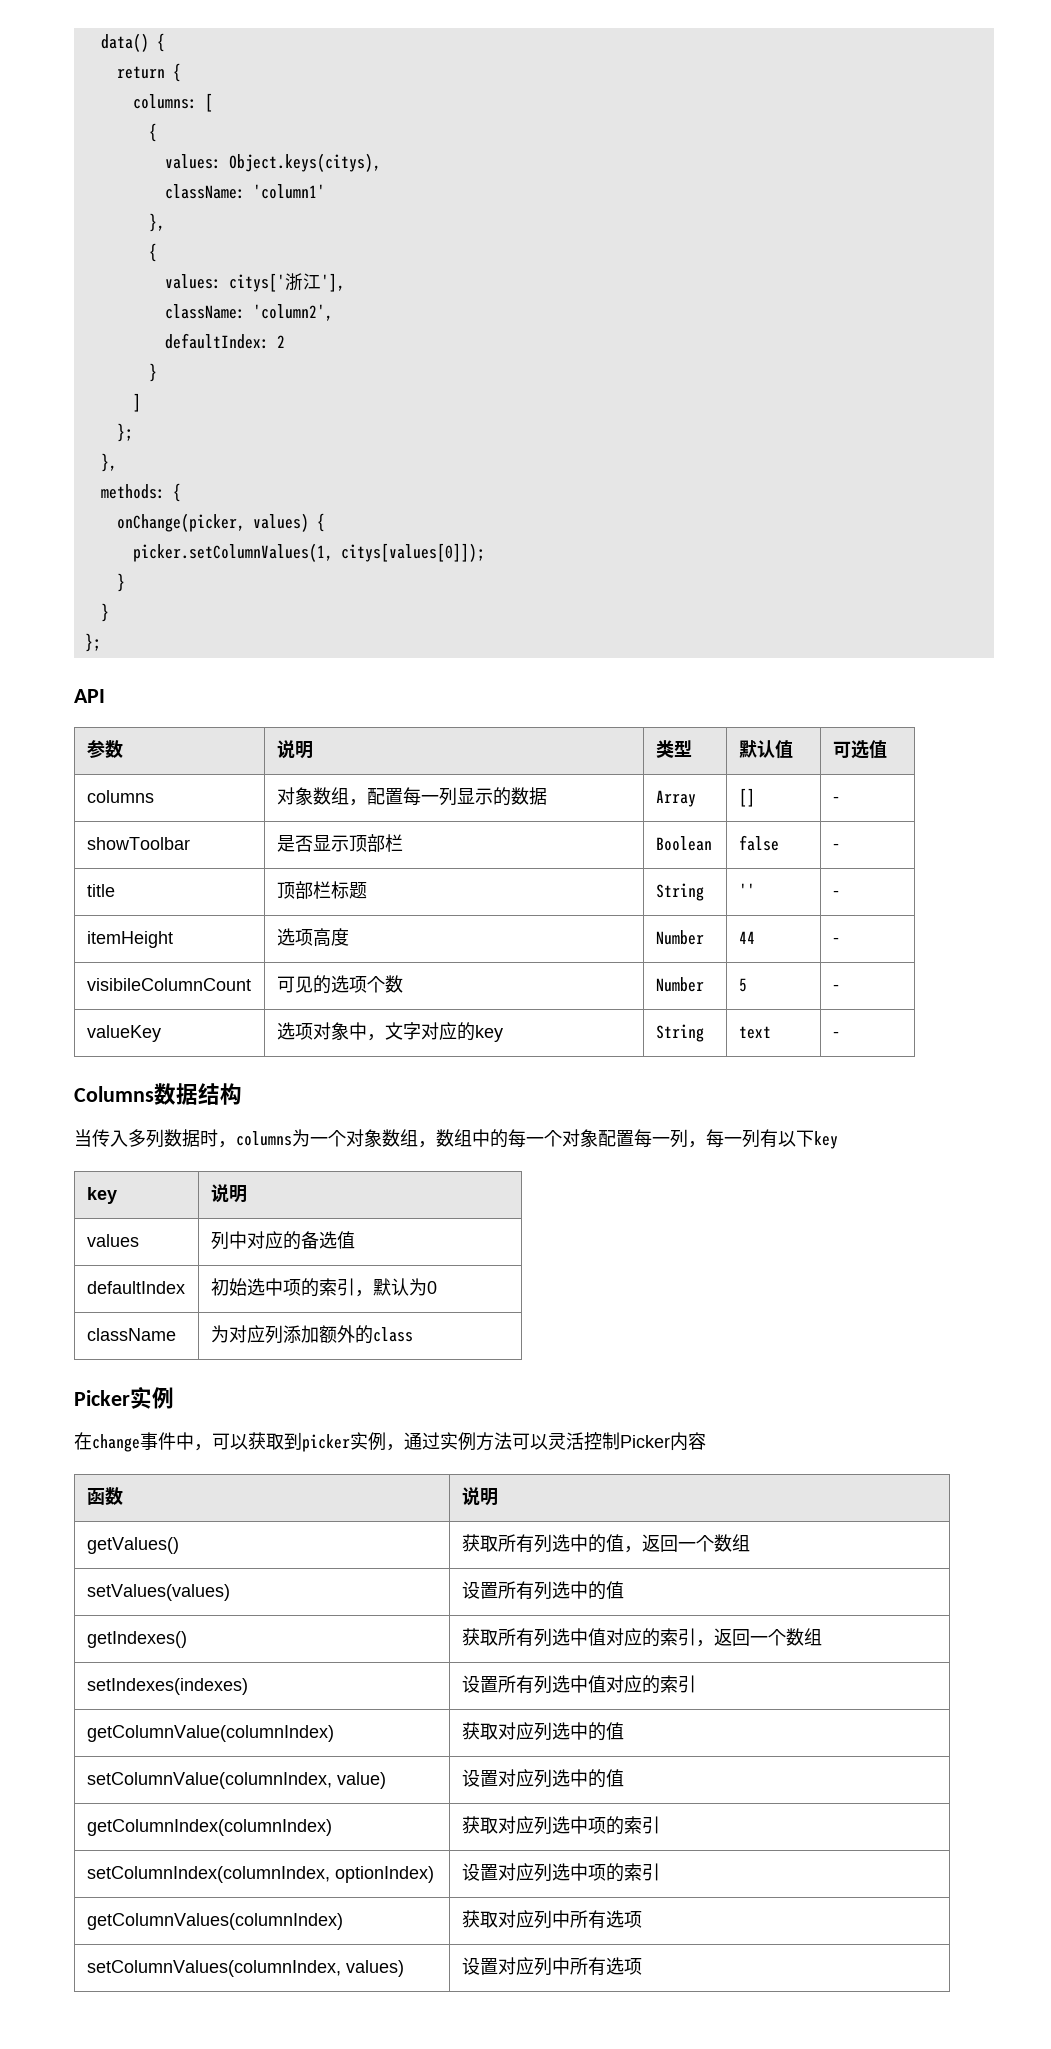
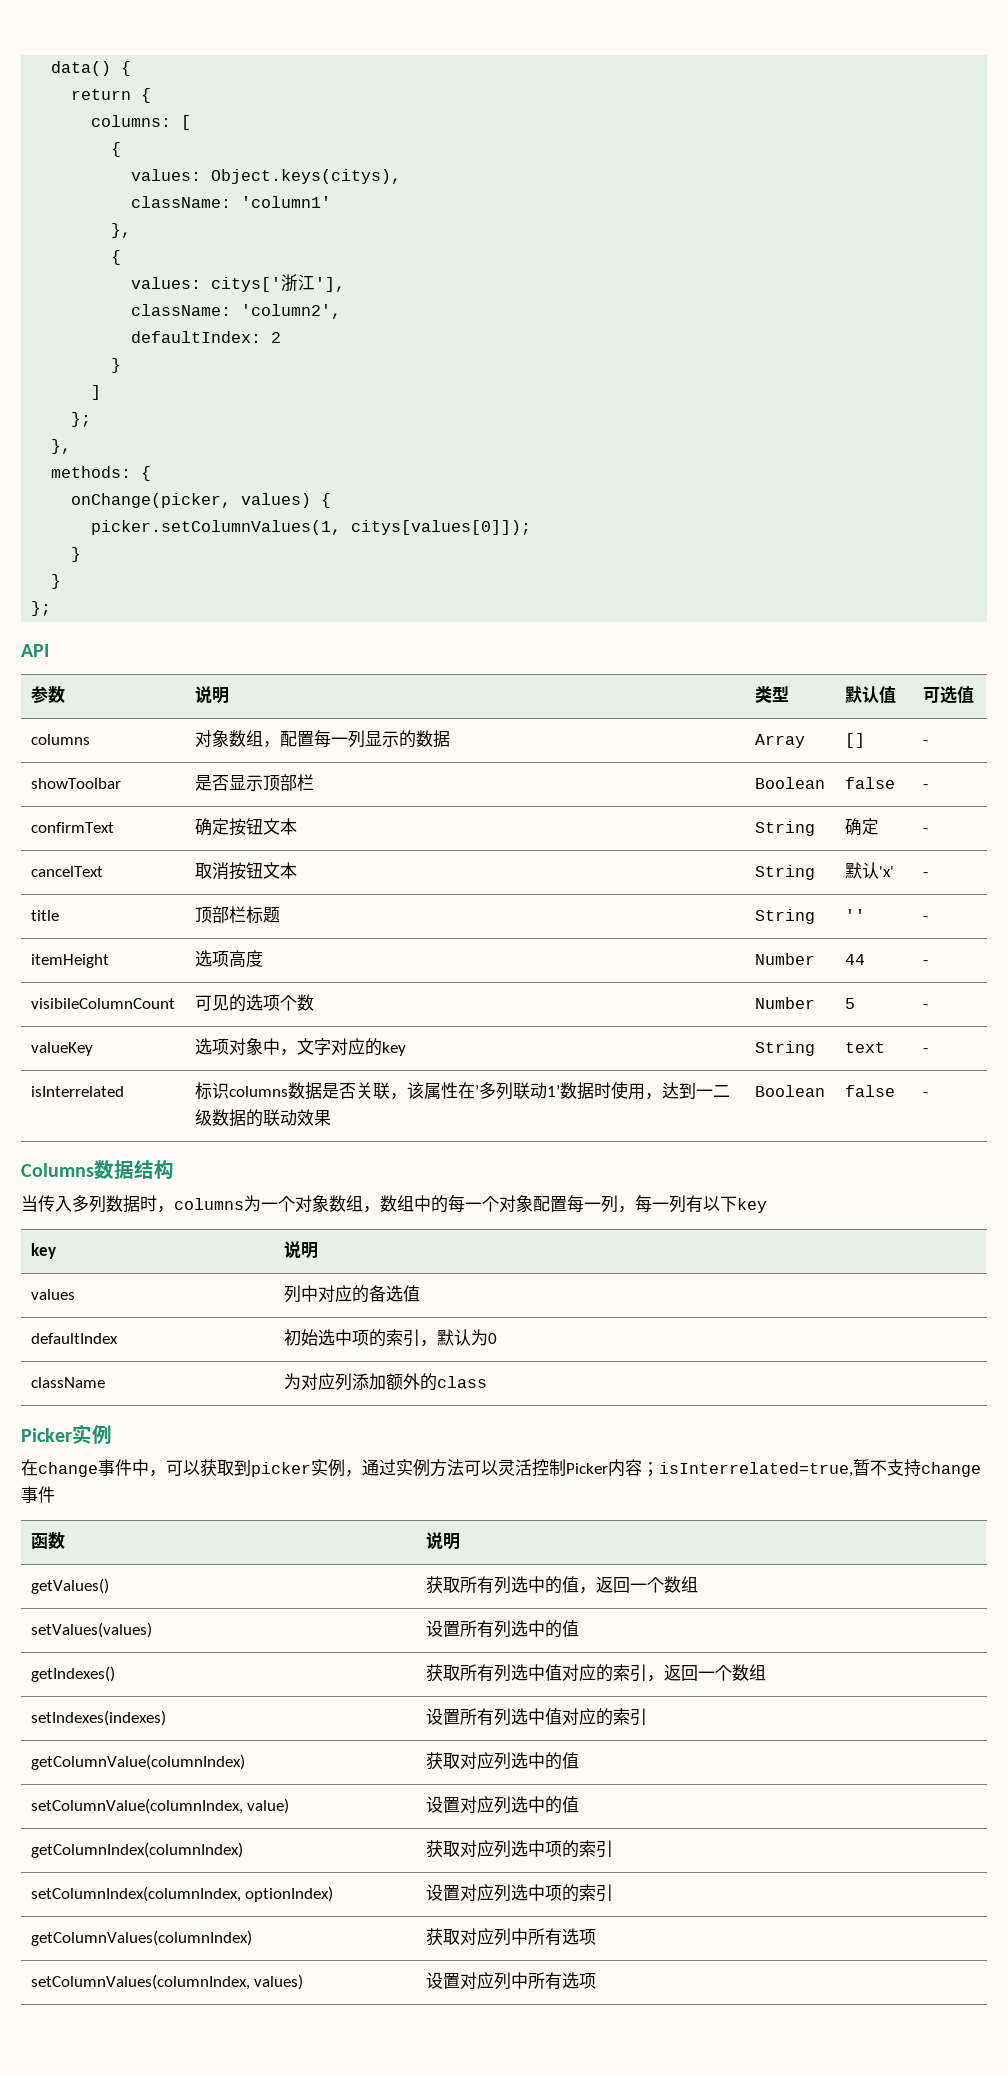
(839, 846) none -> [30,822,114,833] [194,818,297,836] [754,821,815,836] [844,818,879,836] [922,828,928,833] [30,866,103,877] [194,862,297,880] [754,865,815,880] [844,862,894,879] [922,872,928,877] // confirmText | 确定按钮文本 | String | 确定 | - // cancelText | 取消按钮文本 | String | 默认'x' | -
(839, 1034) none -> [30,1086,124,1097] [194,1081,730,1100] [194,1109,331,1127] [754,1085,825,1097] [844,1085,895,1097] [922,1092,928,1097] // isInterrelated | 标识columns数据是否关联，该属性在’多列联动1’数据时使用，达到一二级数据的联动效果 | Boolean | false | -
(706, 1441) none -> [642,1459,981,1477] [21,1486,55,1503] ；isInterrelated=true,暂不支持change事件

